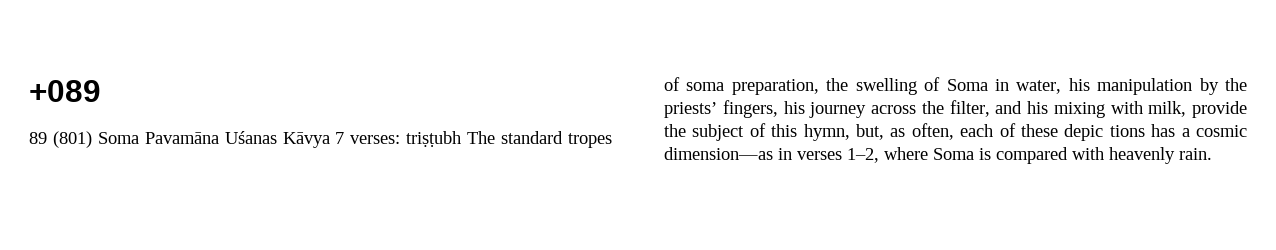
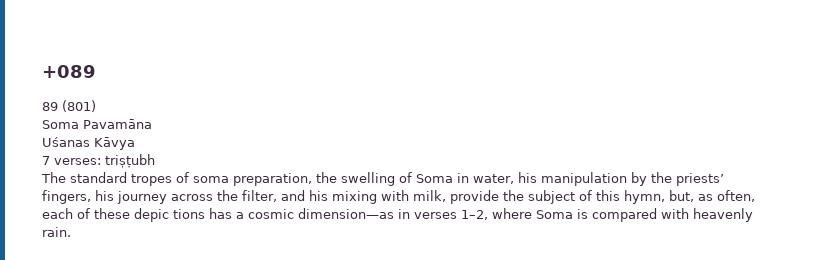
(92, 139) none -> (96, 106) //
(219, 138) none -> (152, 124) //
(330, 140) none -> (135, 143) //
(462, 139) none -> (155, 161) //

